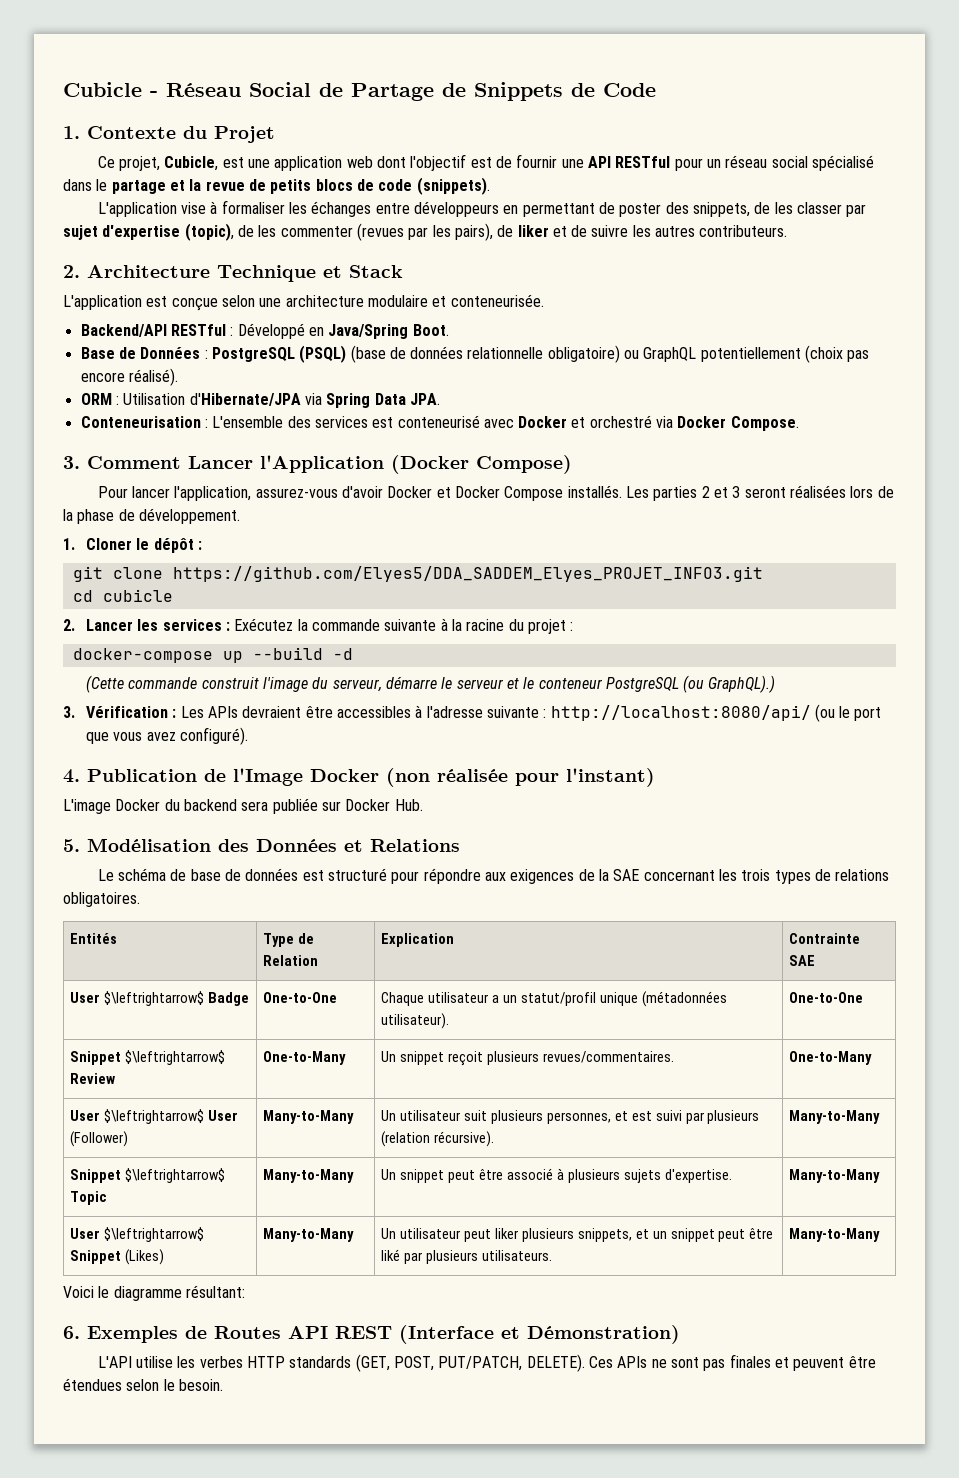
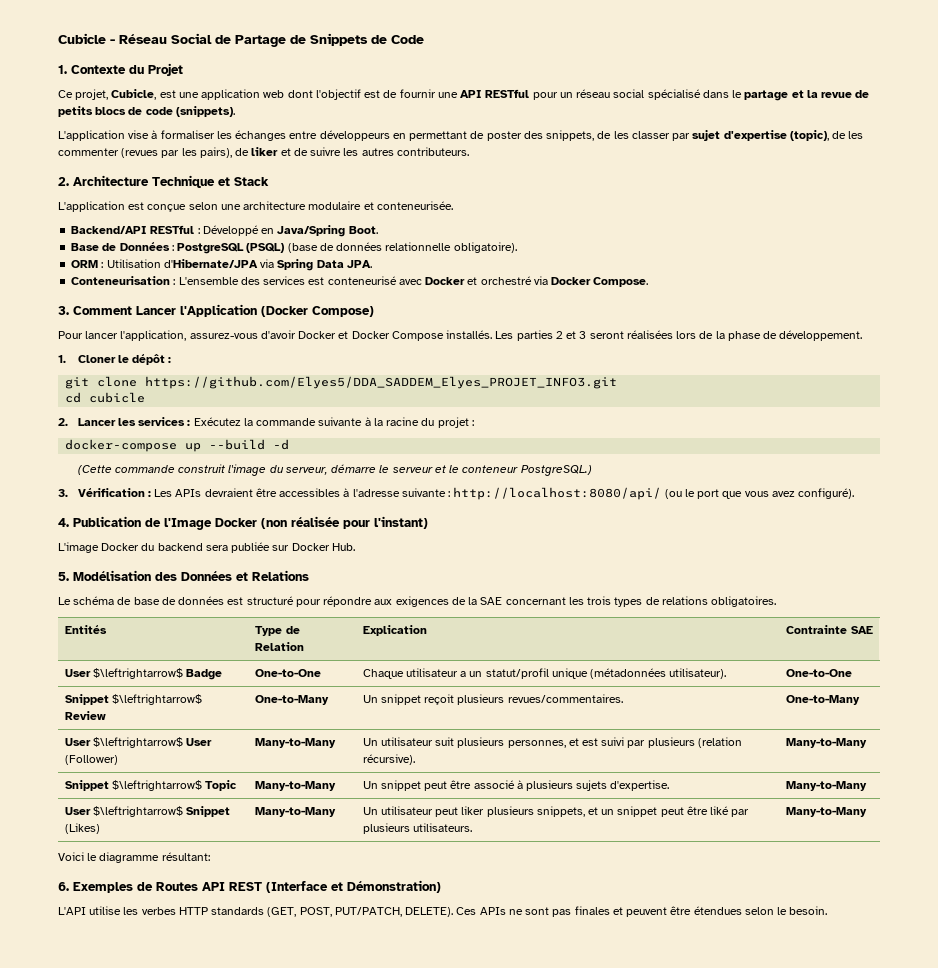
[547,345,870,363] [80,368,178,386] obligatoire) ou GraphQL potentiellement (choix pas encore réalisé). -> [453,242,517,253] obligatoire).
[605,675,776,693] PostgreSQL (ou GraphQL).) -> [520,465,592,476] PostgreSQL.)

